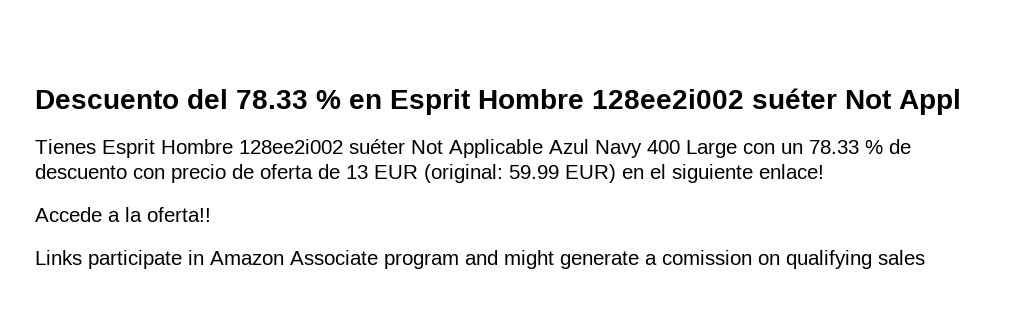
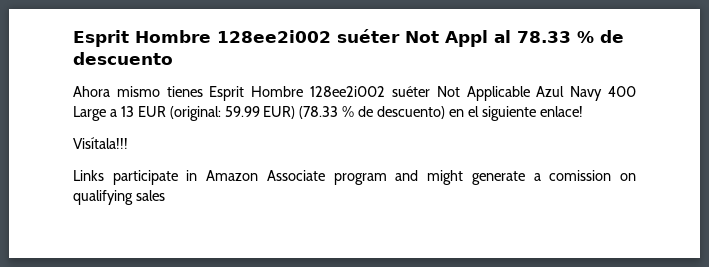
[35,89,382,109] Descuento del 78.33 % en -> (73, 38) none
[35,139,96,154] // Tienes -> [494,30,624,43] [73,52,173,65] [73,86,203,97] al 78.33 % de descuento // Ahora mismo tienes
[743,139,911,154] [35,164,340,183] con un 78.33 % de descuento con precio de oferta de -> [109,109,117,117] a
(616, 173) none -> [299,106,446,119] (78.33 % de descuento)
[35,207,211,222] Accede a la oferta!! -> [73,137,128,149] Visítala!!!

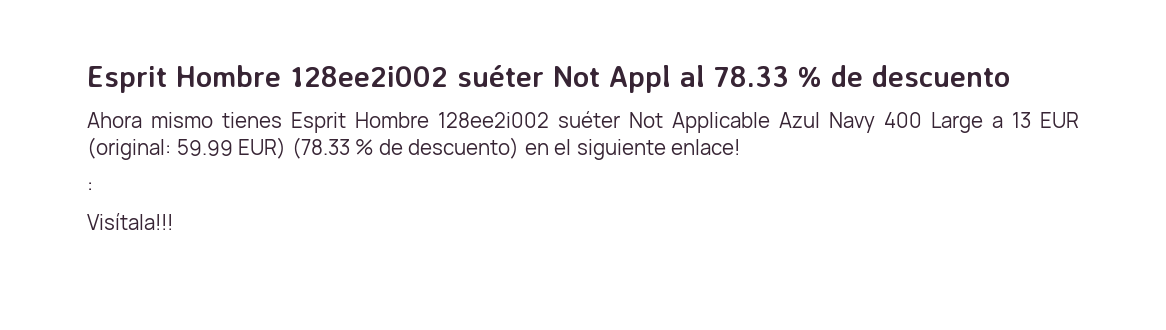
(583, 111) none -> [87,182,93,192] // :
[73,170,637,185] [73,190,165,205] // Links participate in Amazon Associate program and might generate a comission on qualifying sales -> (173, 221) none

